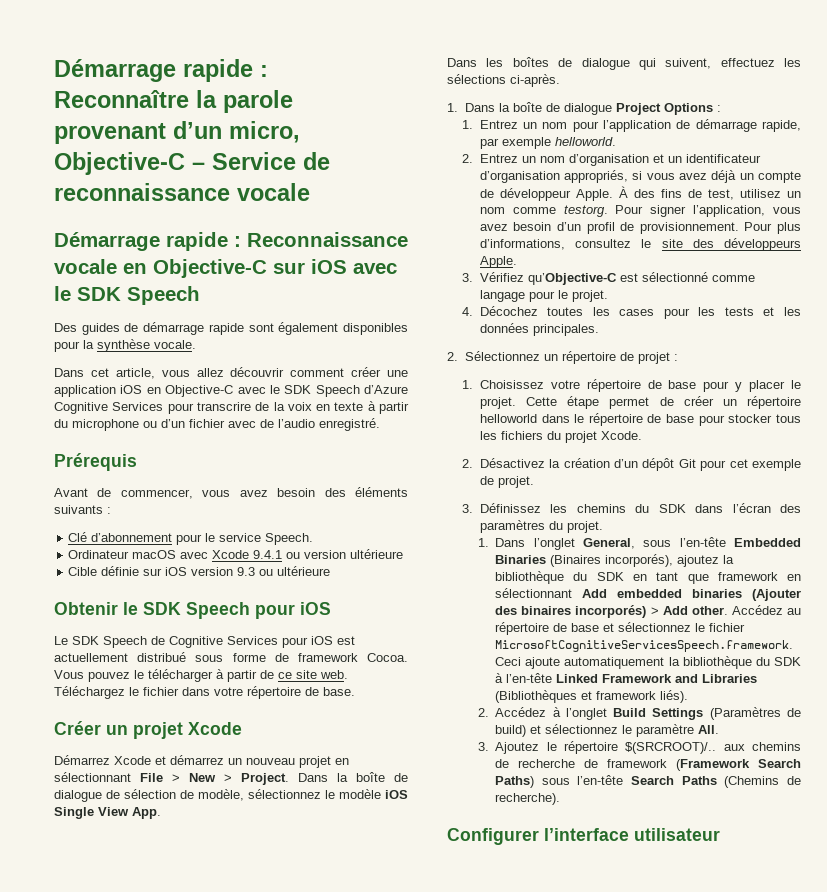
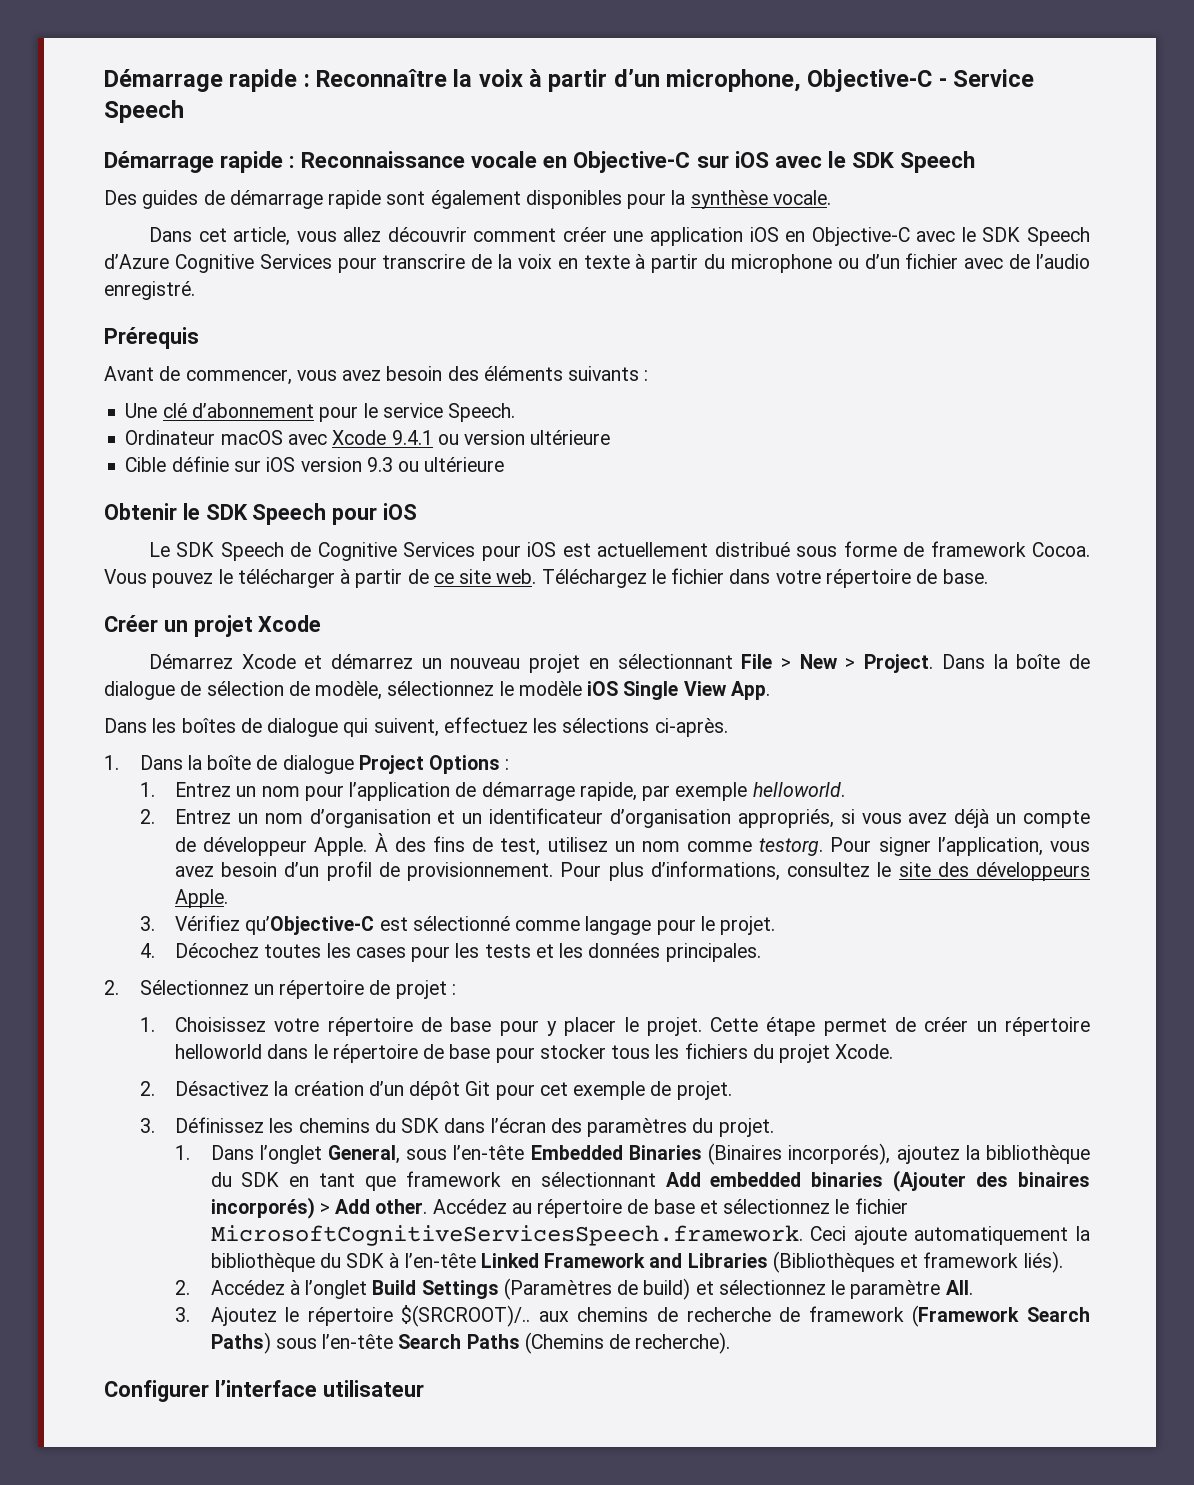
[223,90,293,113] [54,121,300,144] [54,152,330,175] [54,183,310,201] parole provenant d’un micro, Objective-C – Service de reconnaissance vocale -> [478,69,1035,92] [104,100,184,123] voix à partir d’un microphone, Objective-C - Service Speech
[68,532,88,542] Clé -> [125,403,187,418] Une clé

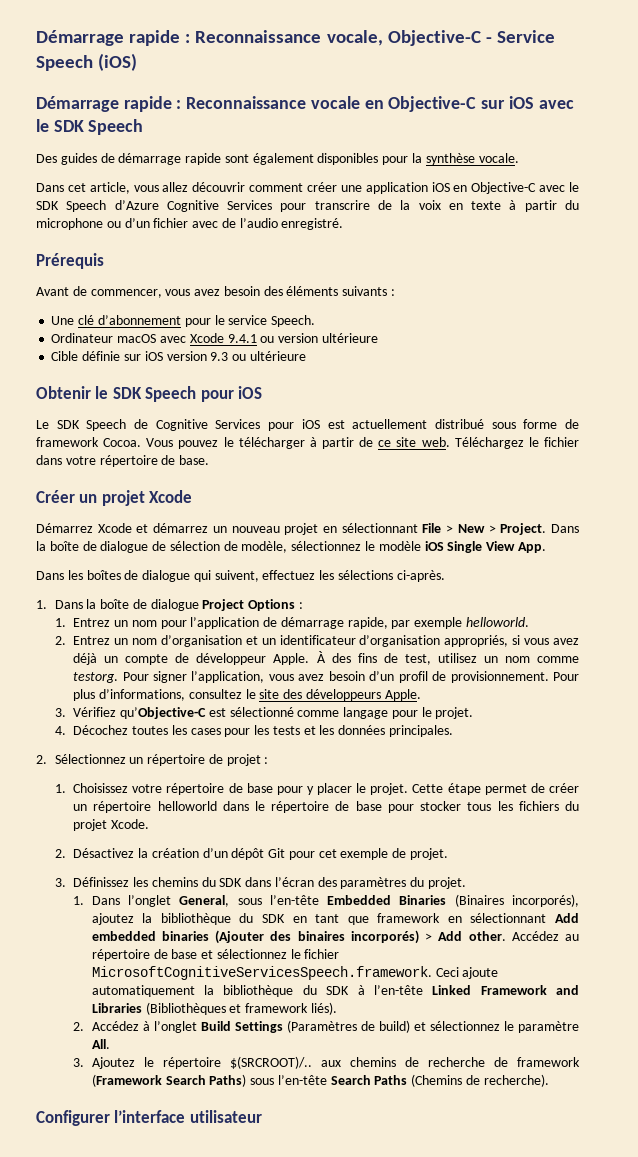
[104,69,802,92] Démarrage rapide : Reconnaître la voix à partir d’un microphone, -> [36,30,383,46] Démarrage rapide : Reconnaissance vocale,
(184, 111) none -> [98,53,138,71] (iOS)

